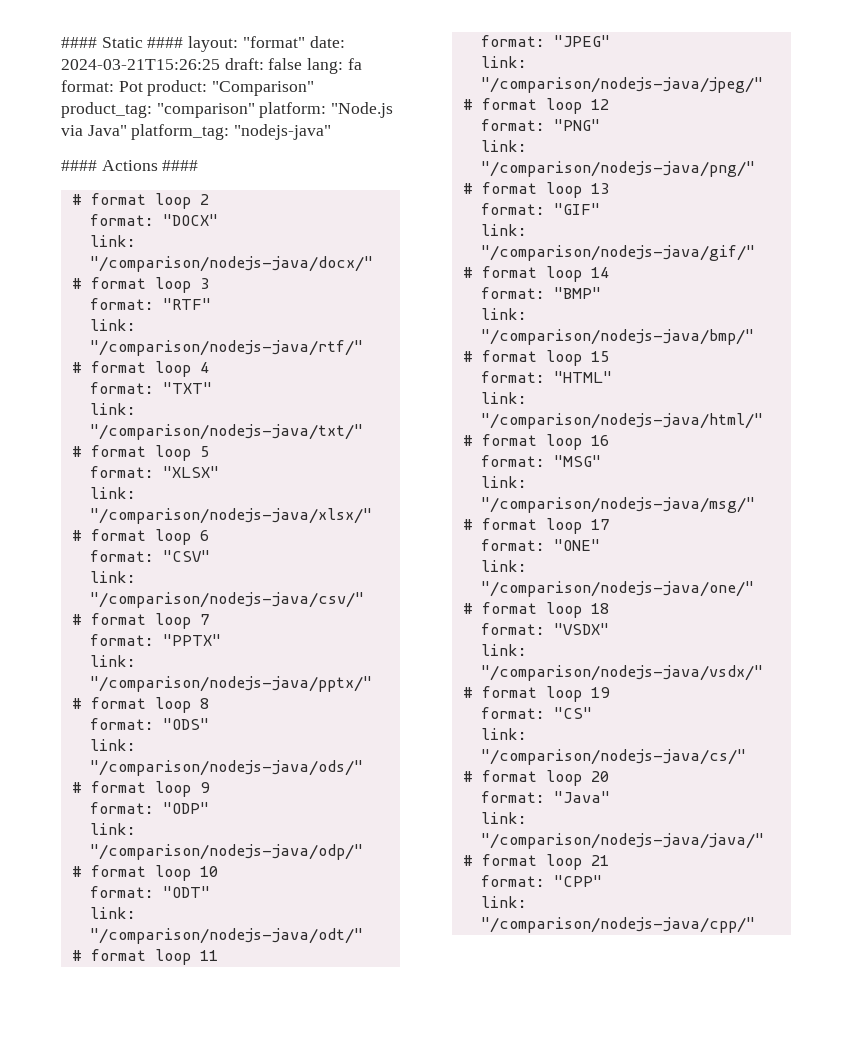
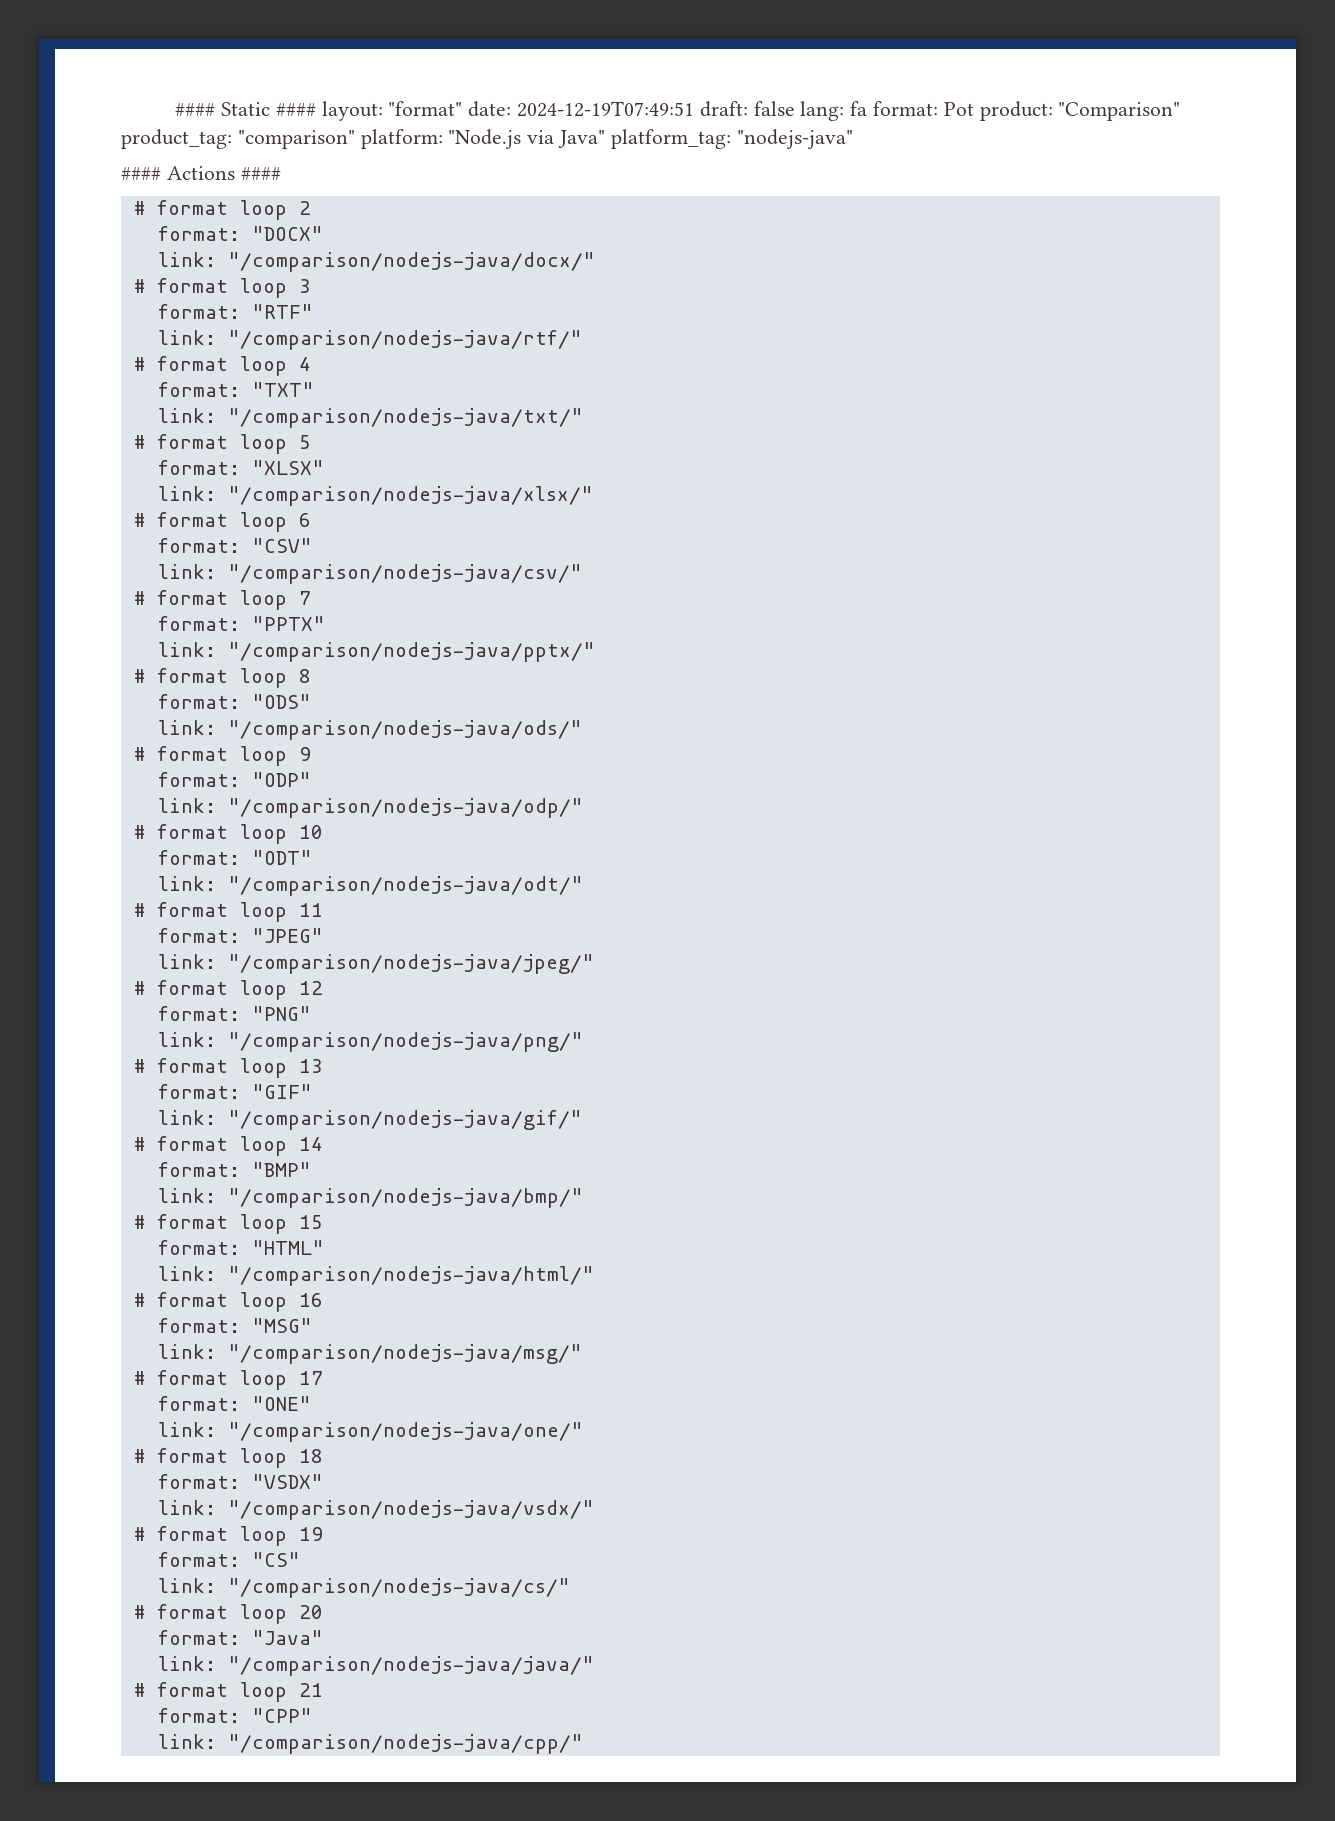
[61,59,220,70] 2024-03-21T15:26:25 -> [517,101,695,117] 2024-12-19T07:49:51

